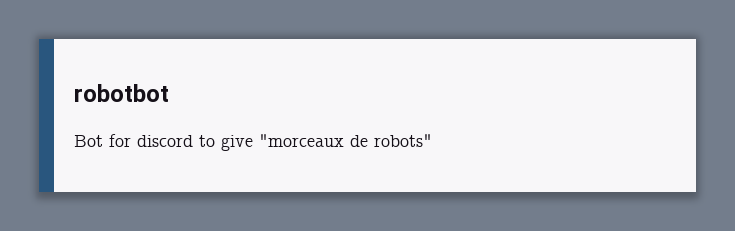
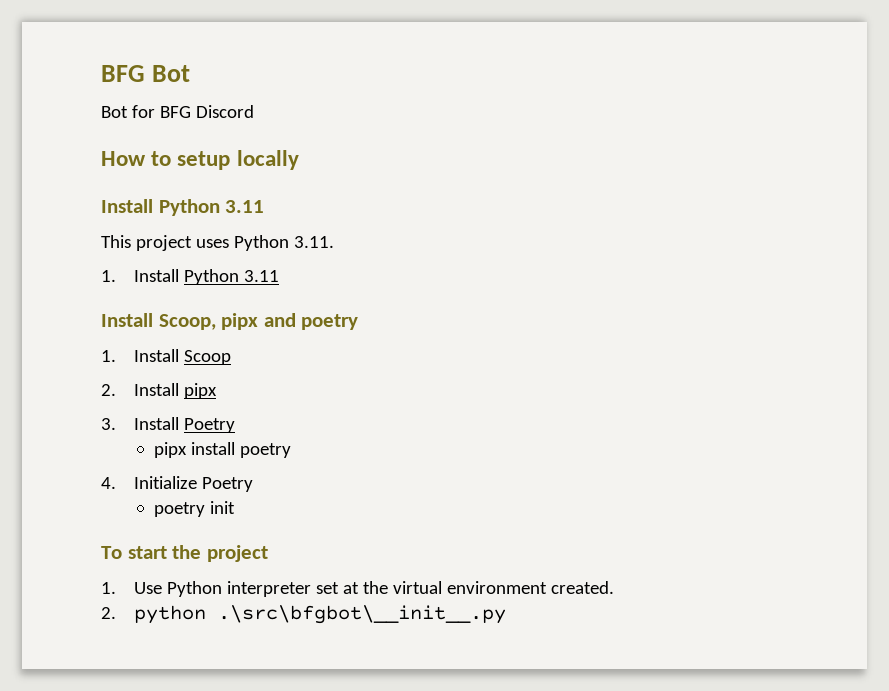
[74,84,169,102] robotbot -> [101,65,191,82] BFG Bot
[137,134,432,151] discord to give "morceaux de robots" -> [159,105,254,118] [101,150,299,170] [101,199,265,216] [101,235,334,251] [101,269,279,285] [101,313,359,330] [101,349,231,365] [101,383,217,399] [101,417,235,433] [153,442,291,458] [101,476,253,492] [153,501,235,517] [101,545,268,562] [101,581,614,597] [101,605,506,624] BFG Discord // How to setup locally // Install Python 3.11 // This project uses Python 3.11. // 1. Install Python 3.11 // Install Scoop, pipx and poetry // 1. Install Scoop // 2. Install pipx // 3. Install Poetry // pipx install poetry // 4. Initialize Poetry // poetry init // To start the project // 1. Use Python interpreter set at the virtual environment created. // 2. python .\src\bfgbot\__init__.py

